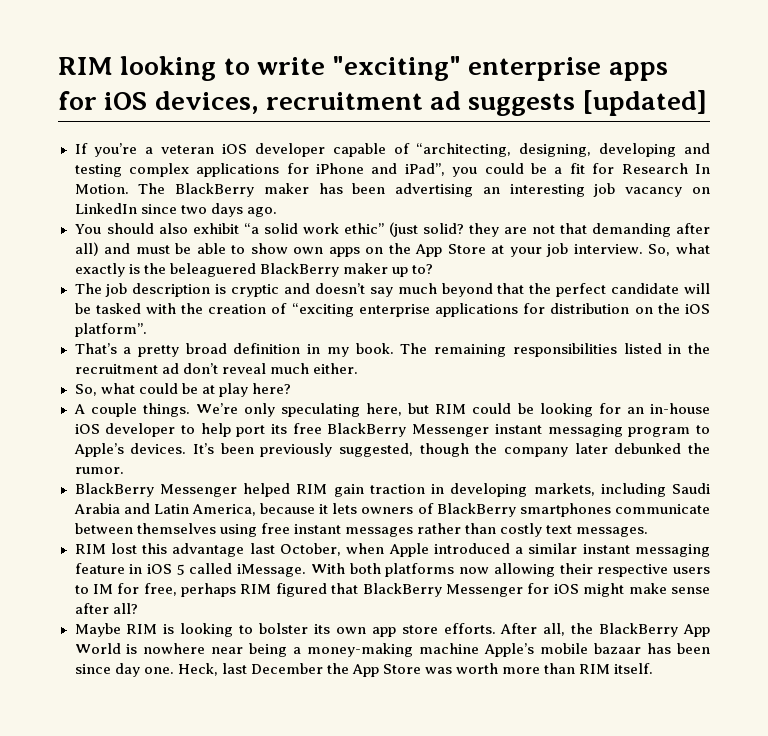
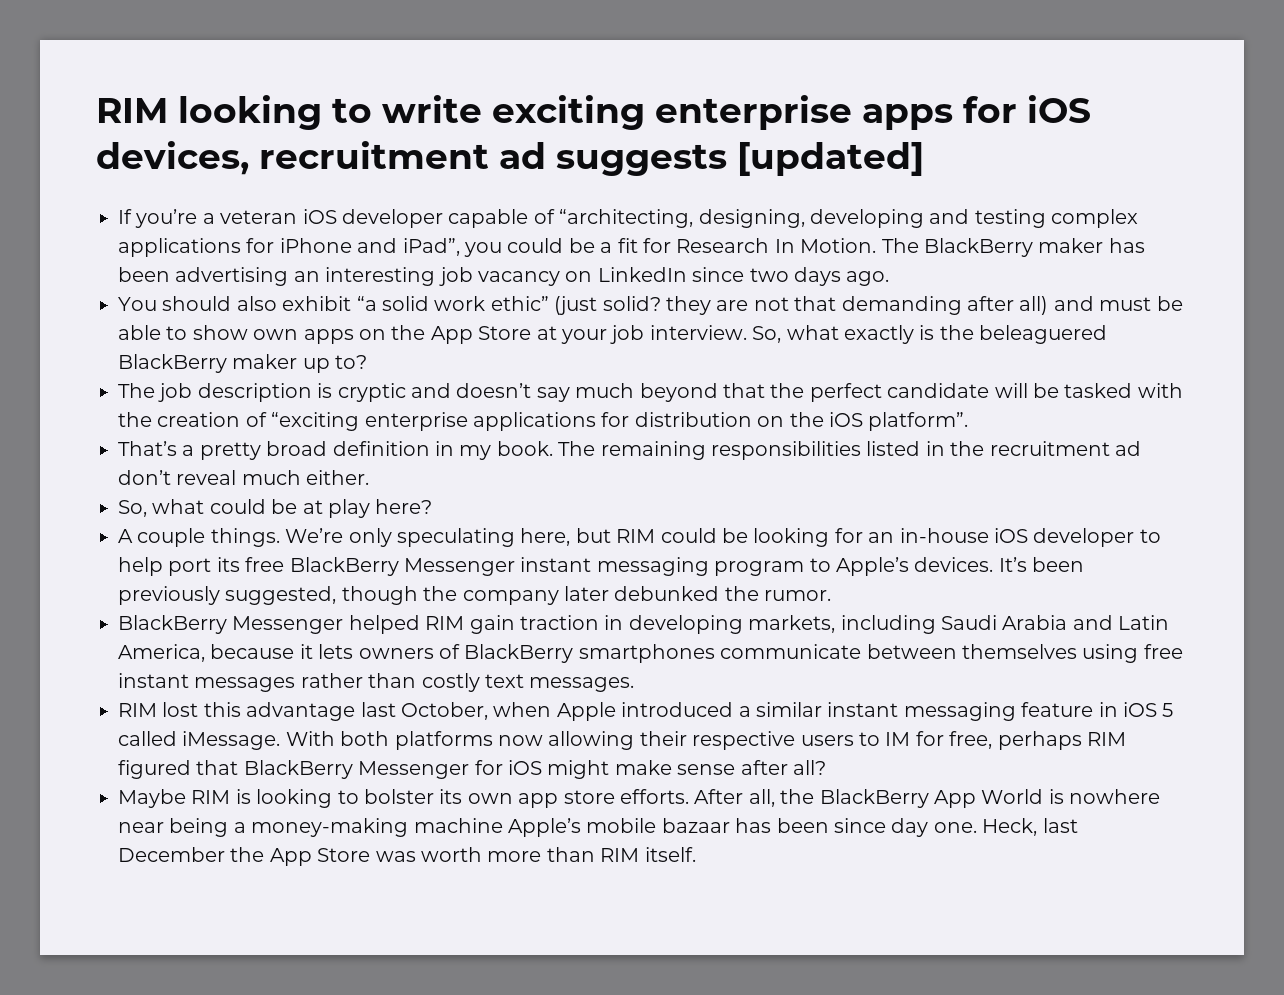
[332,56,462,81] "exciting" -> [492,95,645,130] exciting

